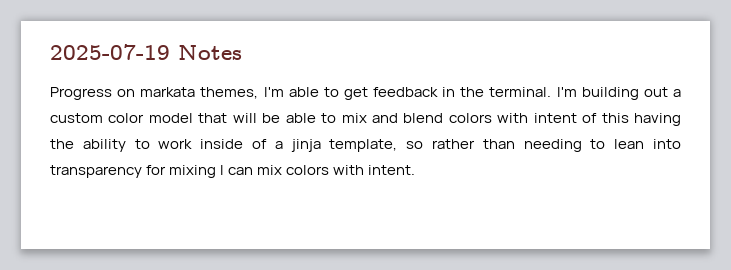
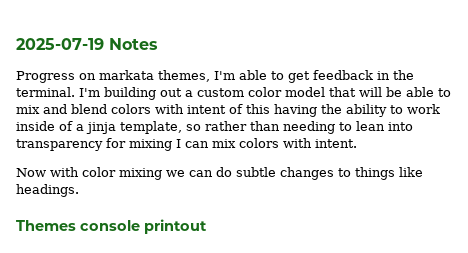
(416, 170) none -> [16,167,423,180] [16,184,79,197] [16,219,207,234] // Now with color mixing we can do subtle changes to things like headings. // Themes console printout

